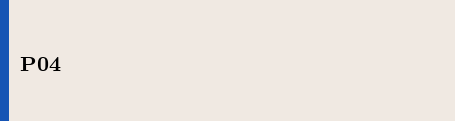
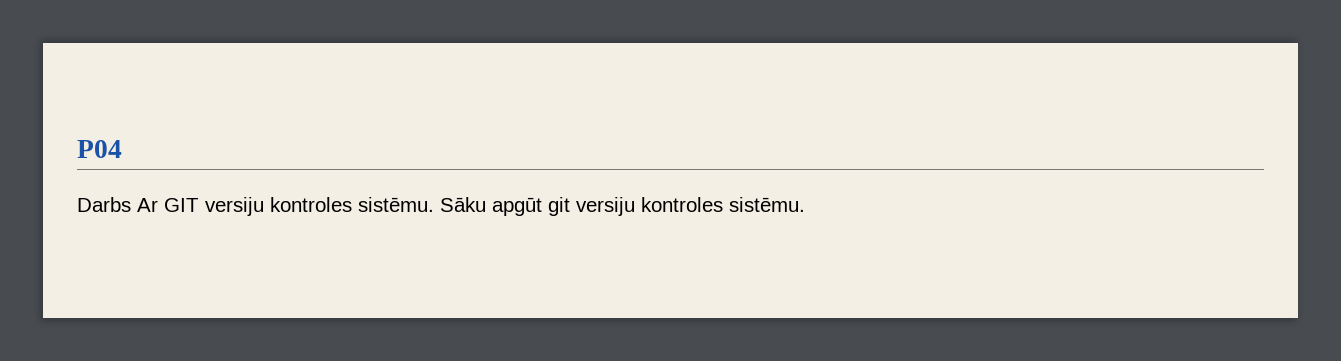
(61, 64) none -> [77,197,805,216] // Darbs Ar GIT versiju kontroles sistēmu. Sāku apgūt git versiju kontroles sistēmu.

